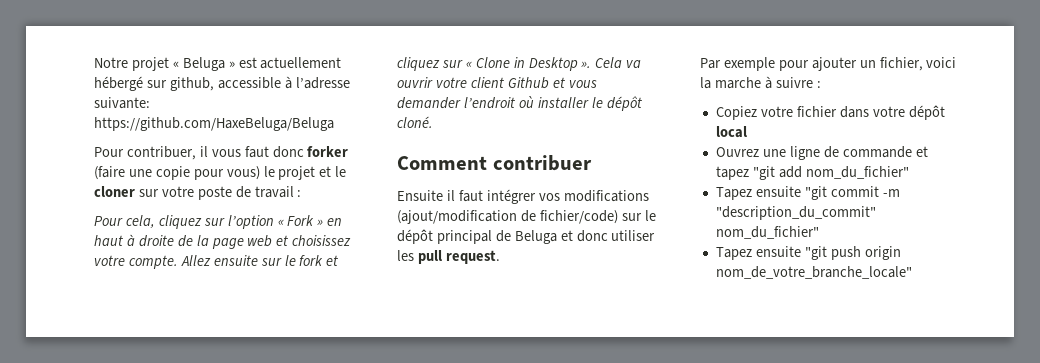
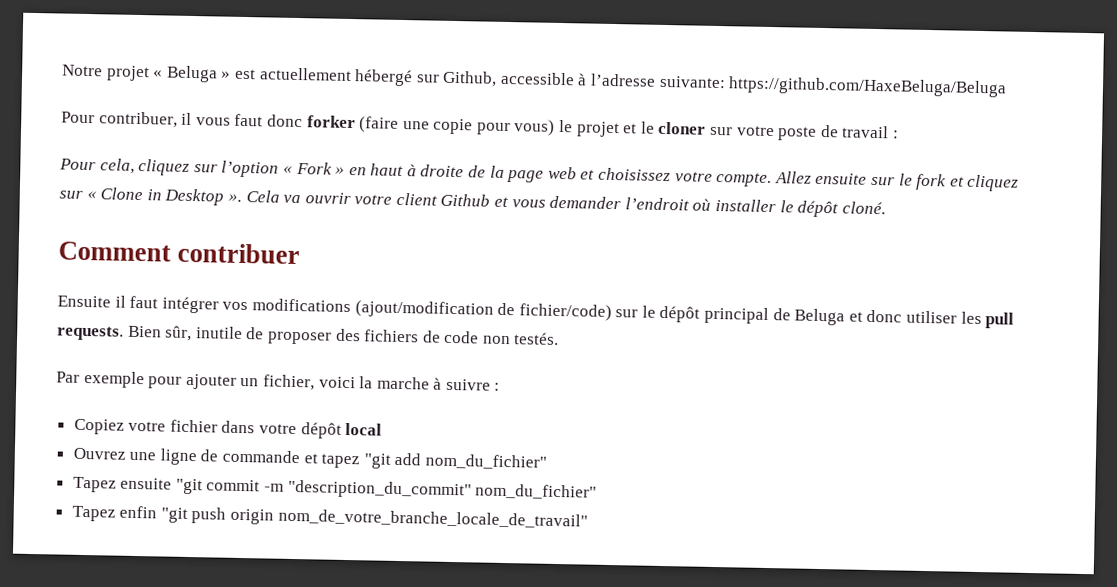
[169,77,214,91] github, -> [442,70,498,87] Github,
[445,250,500,264] request. -> [57,325,560,346] requests. Bien sûr, inutile de proposer des fichiers de code non testés.
[755,246,801,257] ensuite -> [119,505,158,519] enfin
[715,266,912,279] nom_de_votre_branche_locale" -> [277,508,588,529] nom_de_votre_branche_locale_de_travail"

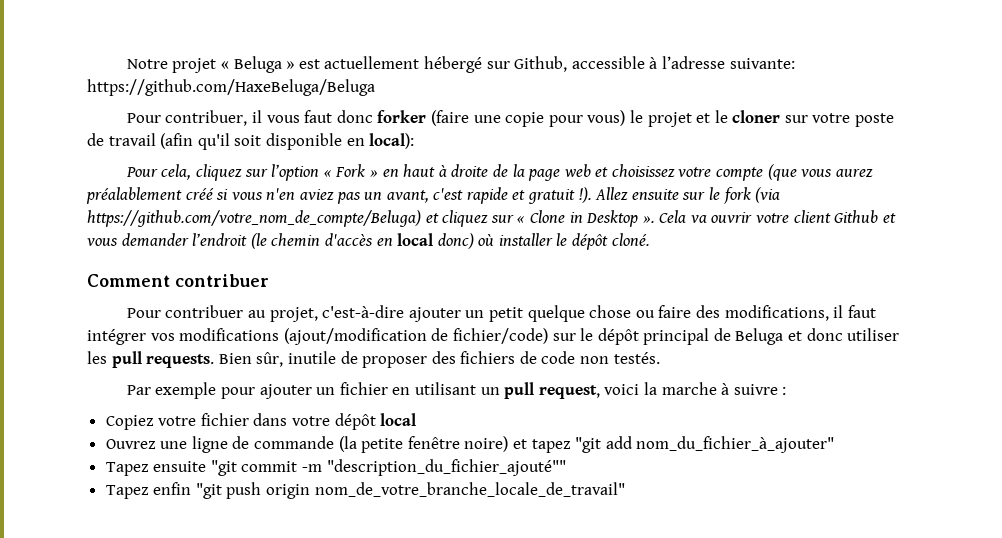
[892,130,899,139] : -> [160,133,415,150] (afin qu'il soit disponible en local):
[716,171,773,188] compte. -> [716,164,873,181] [86,187,592,204] compte (que vous aurez préalablement créé si vous n'en aviez pas un avant, c'est rapide et gratuit !).
(947, 182) none -> [755,187,781,203] [87,210,421,227] (via https://github.com/votre_nom_de_compte/Beluga)
(690, 204) none -> [250,233,474,249] (le chemin d'accès en local donc)
[57,295,111,308] Ensuite -> [126,305,829,322] Pour contribuer au projet, c'est-à-dire ajouter un petit quelque chose ou faire des modifications,
[262,374,315,391] fichier, -> [339,382,600,399] fichier en utilisant un pull request,
(301, 456) none -> [338,436,509,453] (la petite fenêtre noire)
[425,453,548,470] nom_du_fichier" -> [636,436,835,453] nom_du_fichier_à_ajouter"
[287,479,598,500] "description_du_commit" nom_du_fichier" -> [326,459,566,476] "description_du_fichier_ajouté""

